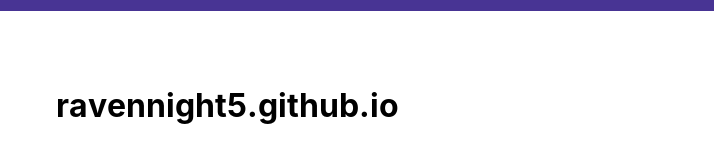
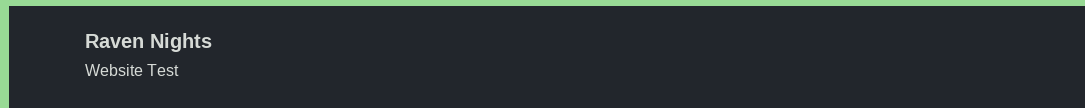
[56,92,399,124] ravennight5.github.io -> [85,33,212,52] [85,64,180,76] Raven Nights // Website Test

